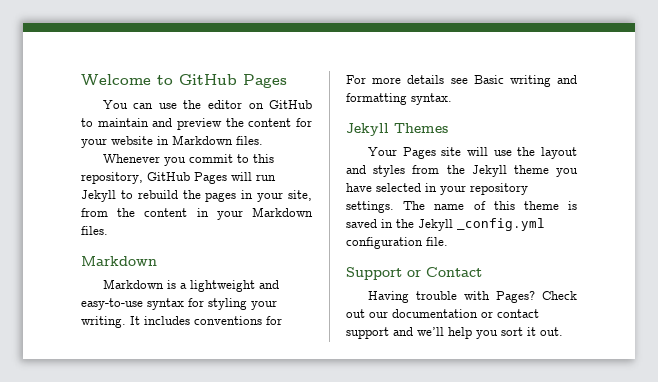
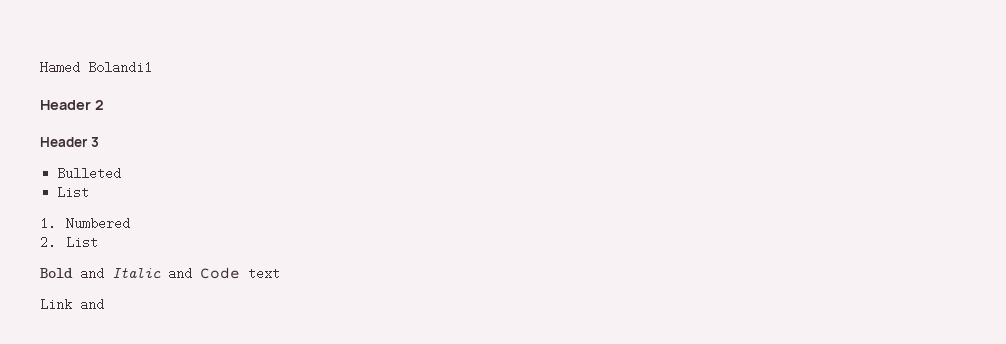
[81,74,287,88] [102,100,312,109] [81,118,312,130] [81,135,263,148] [102,154,274,166] [81,172,276,184] [81,190,312,202] [81,207,313,220] [81,226,108,235] [81,256,157,266] [102,279,279,292] [81,298,277,310] [81,316,282,328] [346,75,577,87] [346,93,452,105] [346,123,448,136] [367,147,577,159] [346,165,578,177] [346,183,528,195] [346,201,577,213] [346,218,545,231] [346,237,448,249] [346,267,482,280] [367,291,577,303] [346,309,539,318] [346,327,563,339] Welcome to GitHub Pages // You can use the editor on GitHub to maintain and preview the content for your website in Markdown files. // Whenever you commit to this repository, GitHub Pages will run Jekyll to rebuild the pages in your site, from the content in your Markdown files. // Markdown // Markdown is a lightweight and easy-to-use syntax for styling your writing. It includes conventions for // For more details see Basic writing and formatting syntax. // Jekyll Themes // Your Pages site will use the layout and styles from the Jekyll theme you have selected in your repository settings. The name of this theme is saved in the Jekyll _config.yml configuration file. // Support or Contact // Having trouble with Pages? Check out our documentation or contact support and we’ll help you sort it out. -> [40,61,152,74] [40,100,104,110] [40,137,99,147] [57,167,122,180] [57,186,90,199] [40,217,130,230] [40,236,98,249] [40,267,280,280] [40,298,104,311] Hamed Bolandi1 // Header 2 // Header 3 // Bulleted // List // 1. Numbered // 2. List // Bold and Italic and Code text // Link and

